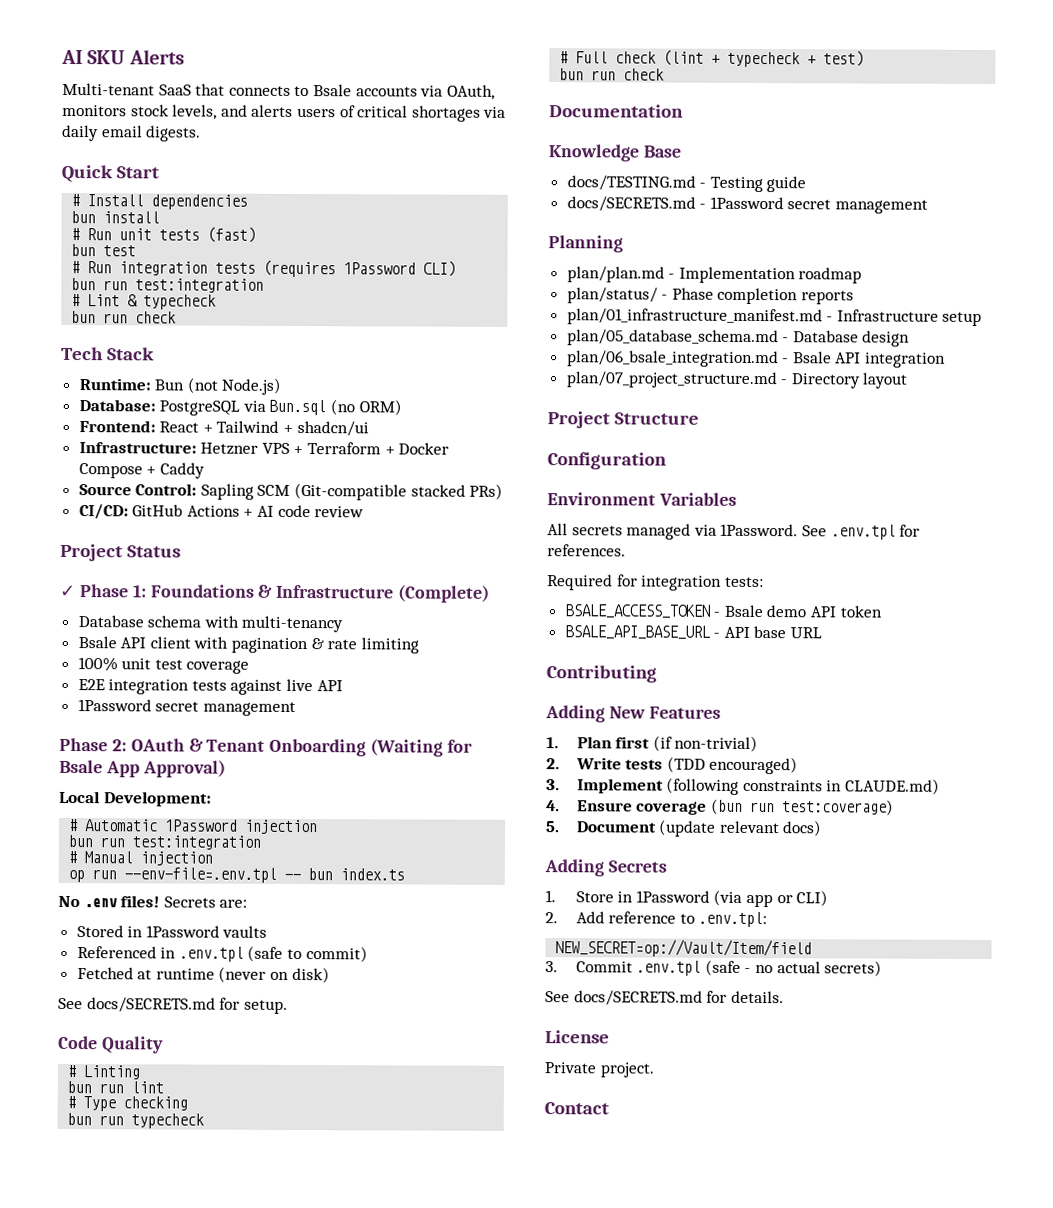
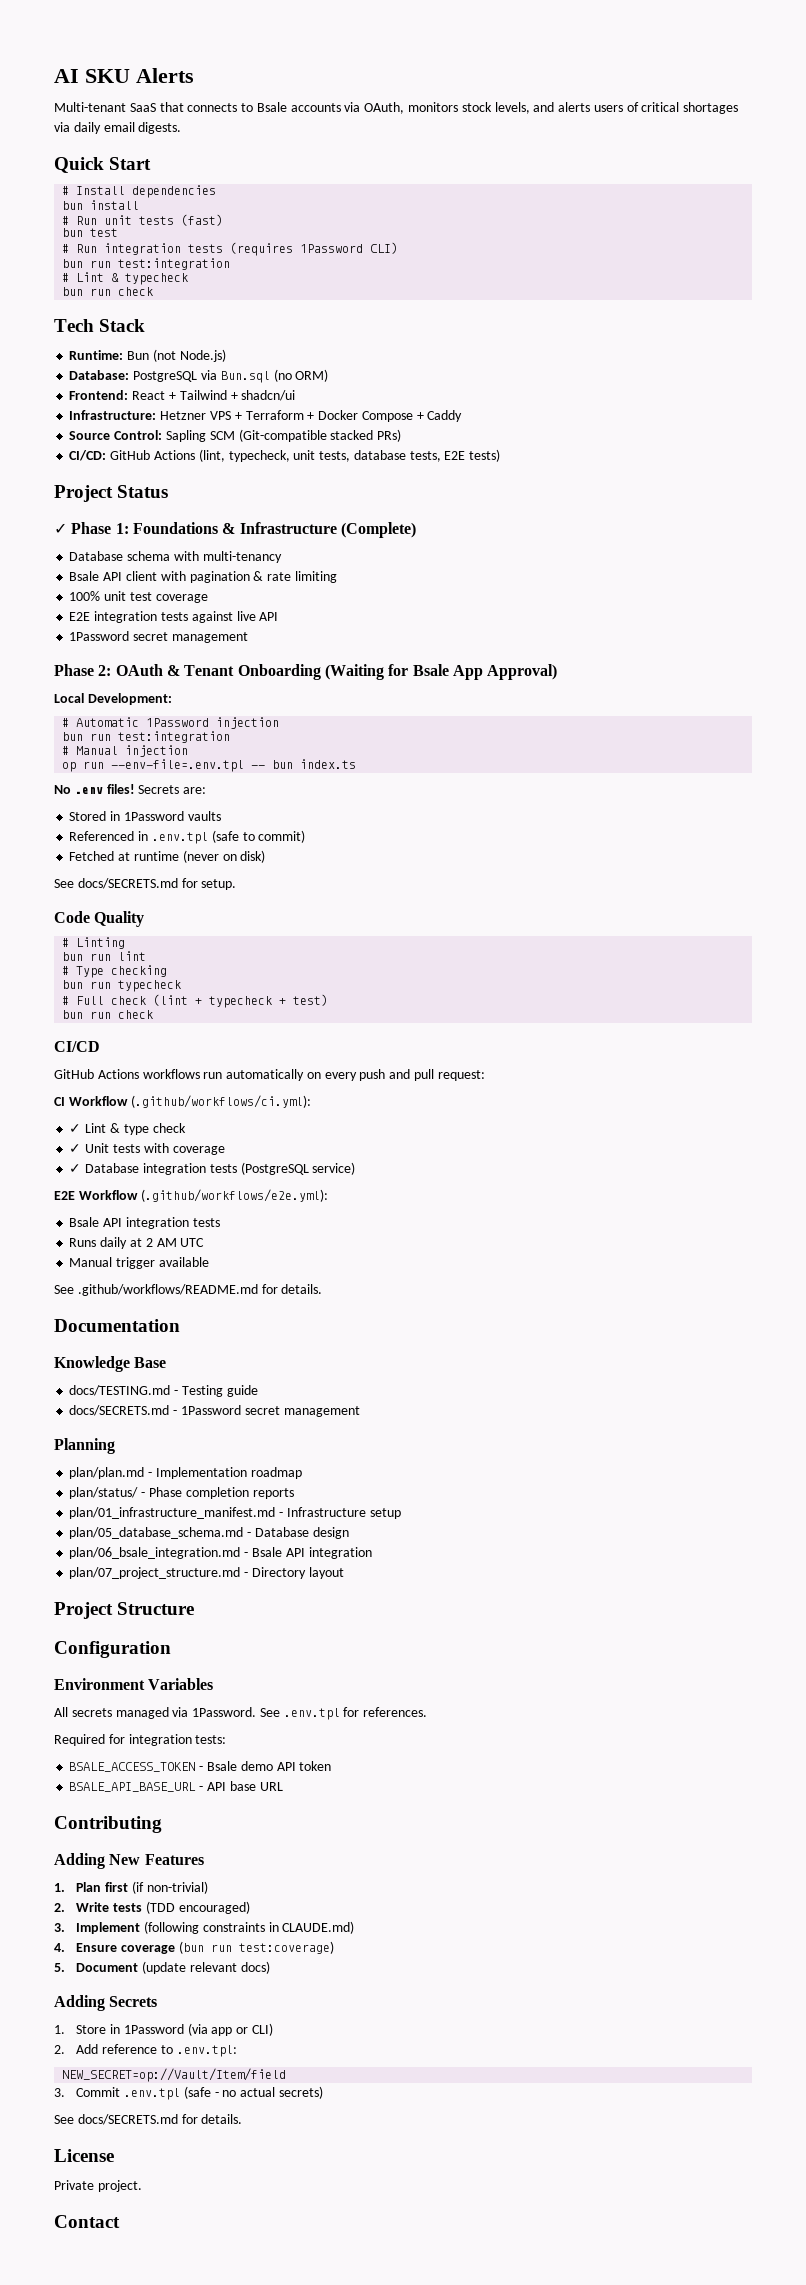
[243,504,365,518] + AI code review -> [198,449,501,462] (lint, typecheck, unit tests, database tests, E2E tests)
(665, 74) none -> [54,1041,100,1052] [54,1069,485,1081] [54,1095,311,1108] [69,1123,186,1135] [69,1143,225,1155] [69,1162,356,1175] [54,1189,328,1202] [69,1217,220,1229] [69,1237,205,1249] [69,1257,209,1269] [54,1284,323,1296] // CI/CD // GitHub Actions workflows run automatically on every push and pull request: // CI Workflow (.github/workflows/ci.yml): // ✓ Lint & type check // ✓ Unit tests with coverage // ✓ Database integration tests (PostgreSQL service) // E2E Workflow (.github/workflows/e2e.yml): // Bsale API integration tests // Runs daily at 2 AM UTC // Manual trigger available // See .github/workflows/README.md for details.

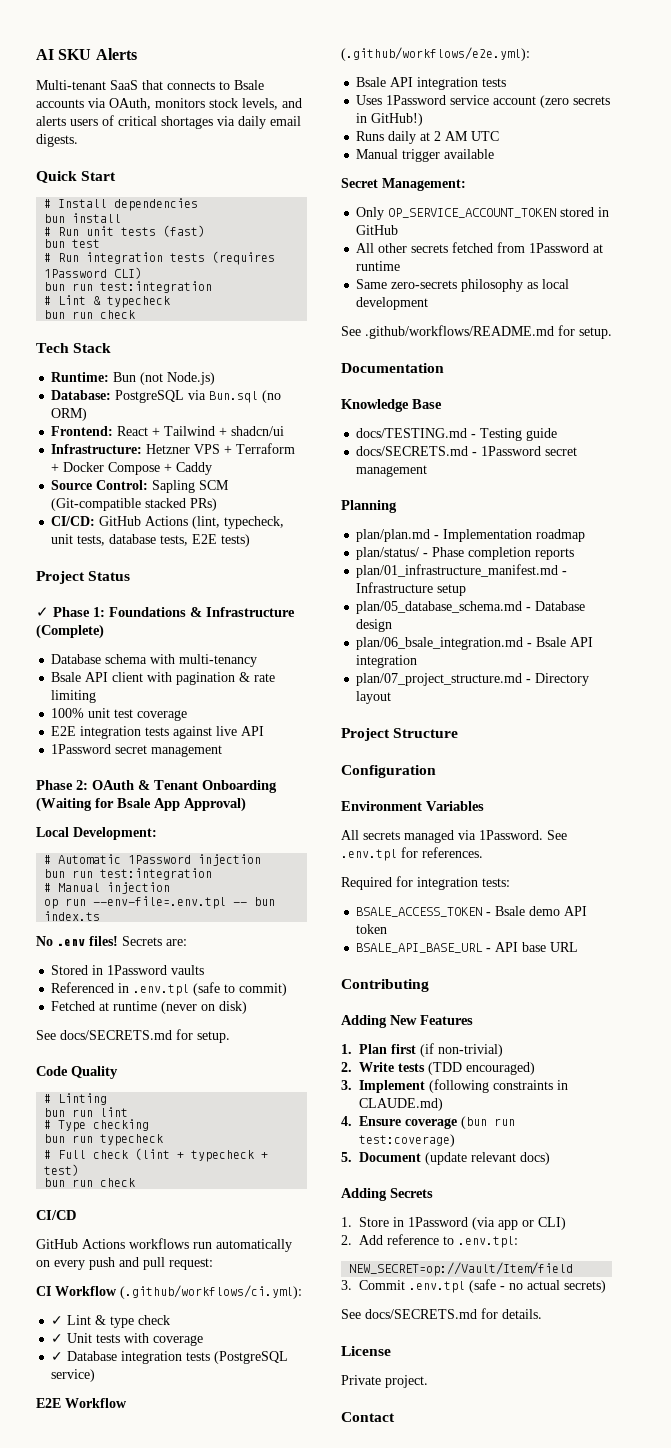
(220, 1222) none -> [356,95,611,108] [356,113,424,126] // Uses 1Password service account (zero secrets in GitHub!)
(209, 1262) none -> [341,178,466,191] [356,207,610,220] [356,225,399,235] [356,242,604,253] [356,261,401,271] [356,279,570,292] [356,297,429,310] // Secret Management: // Only OP_SERVICE_ACCOUNT_TOKEN stored in GitHub // All other secrets fetched from 1Password at runtime // Same zero-secrets philosophy as local development
[281,1284,323,1294] details. -> [579,327,612,339] setup.

